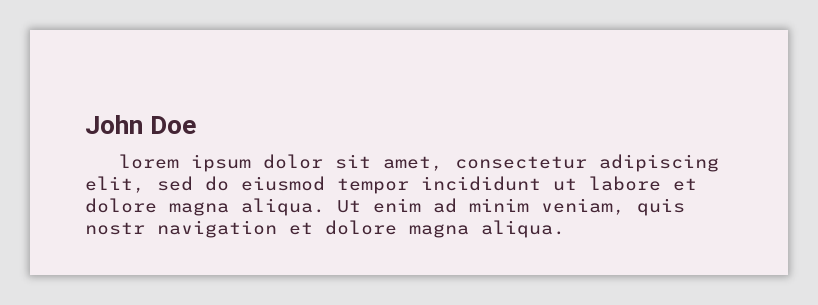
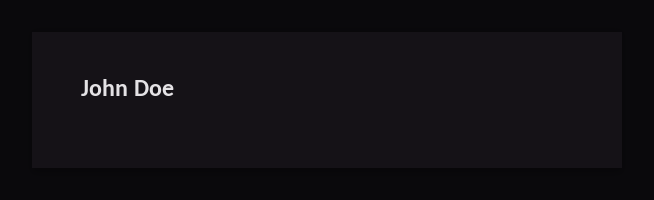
[119,154,720,172] [85,176,697,194] [85,198,685,216] [85,220,565,238] // lorem ipsum dolor sit amet, consectetur adipiscing elit, sed do eiusmod tempor incididunt ut labore et dolore magna aliqua. Ut enim ad minim veniam, quis nostr navigation et dolore magna aliqua. -> (175, 88) none

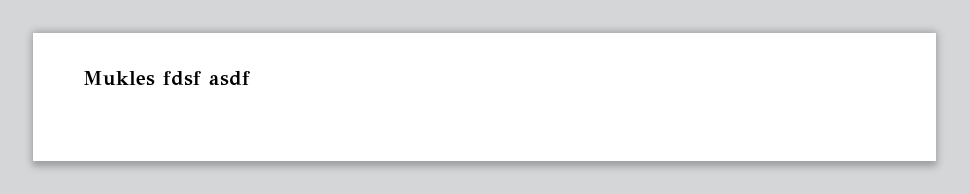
[81,79,175,96] John Doe -> [83,71,250,86] Mukles fdsf asdf

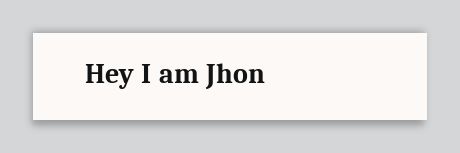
[83,71,250,86] Mukles fdsf asdf -> [85,63,266,90] Hey I am Jhon

